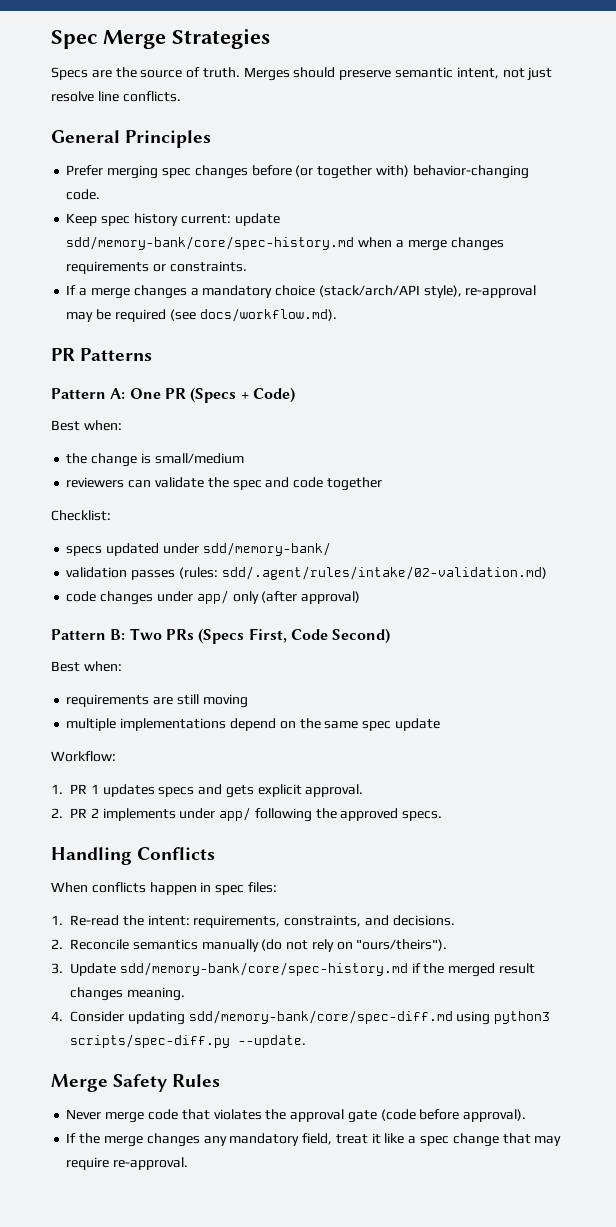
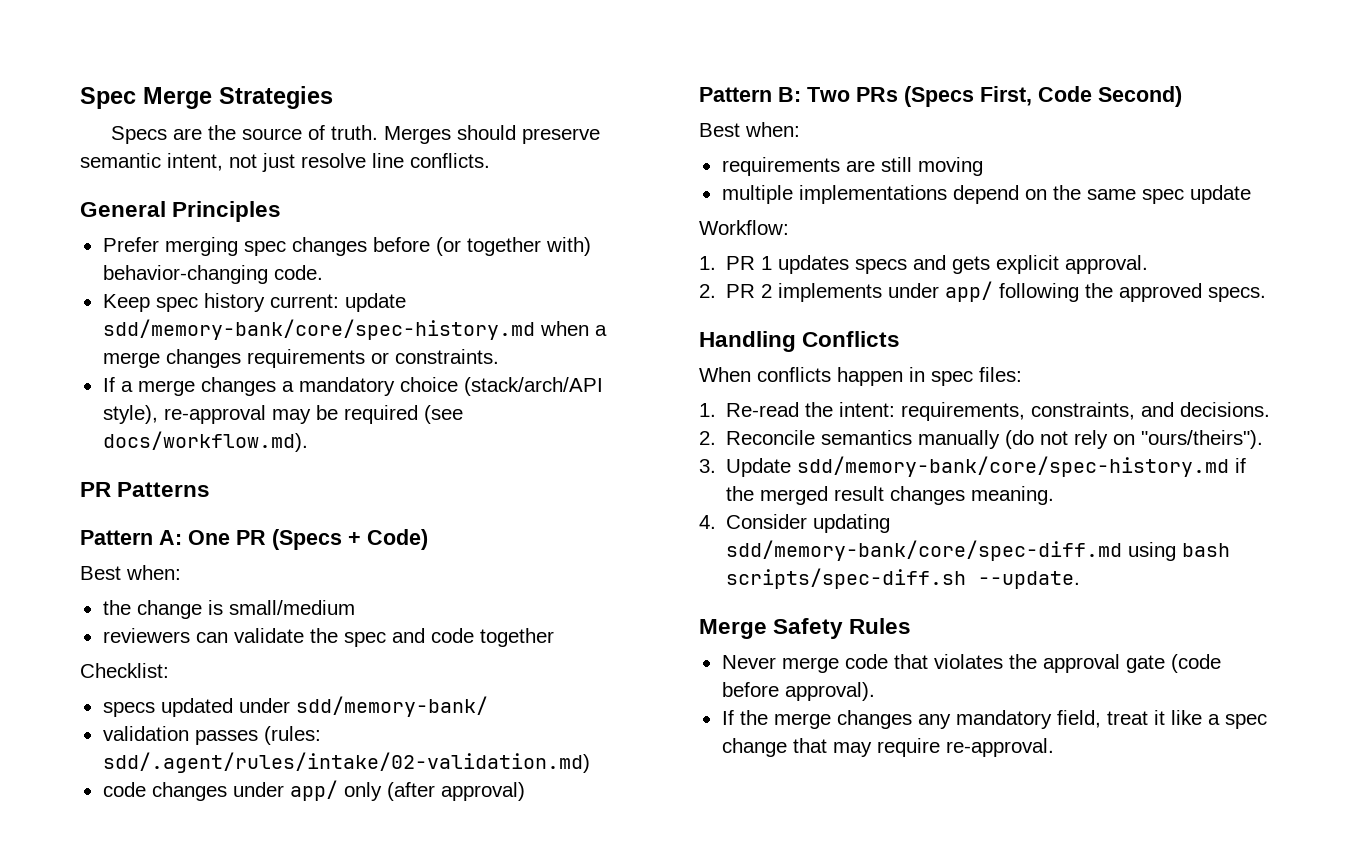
[494,1011,551,1024] [70,1034,230,1048] python3 scripts/spec-diff.py -> [1182,543,1231,557] [726,568,967,589] bash scripts/spec-diff.sh

